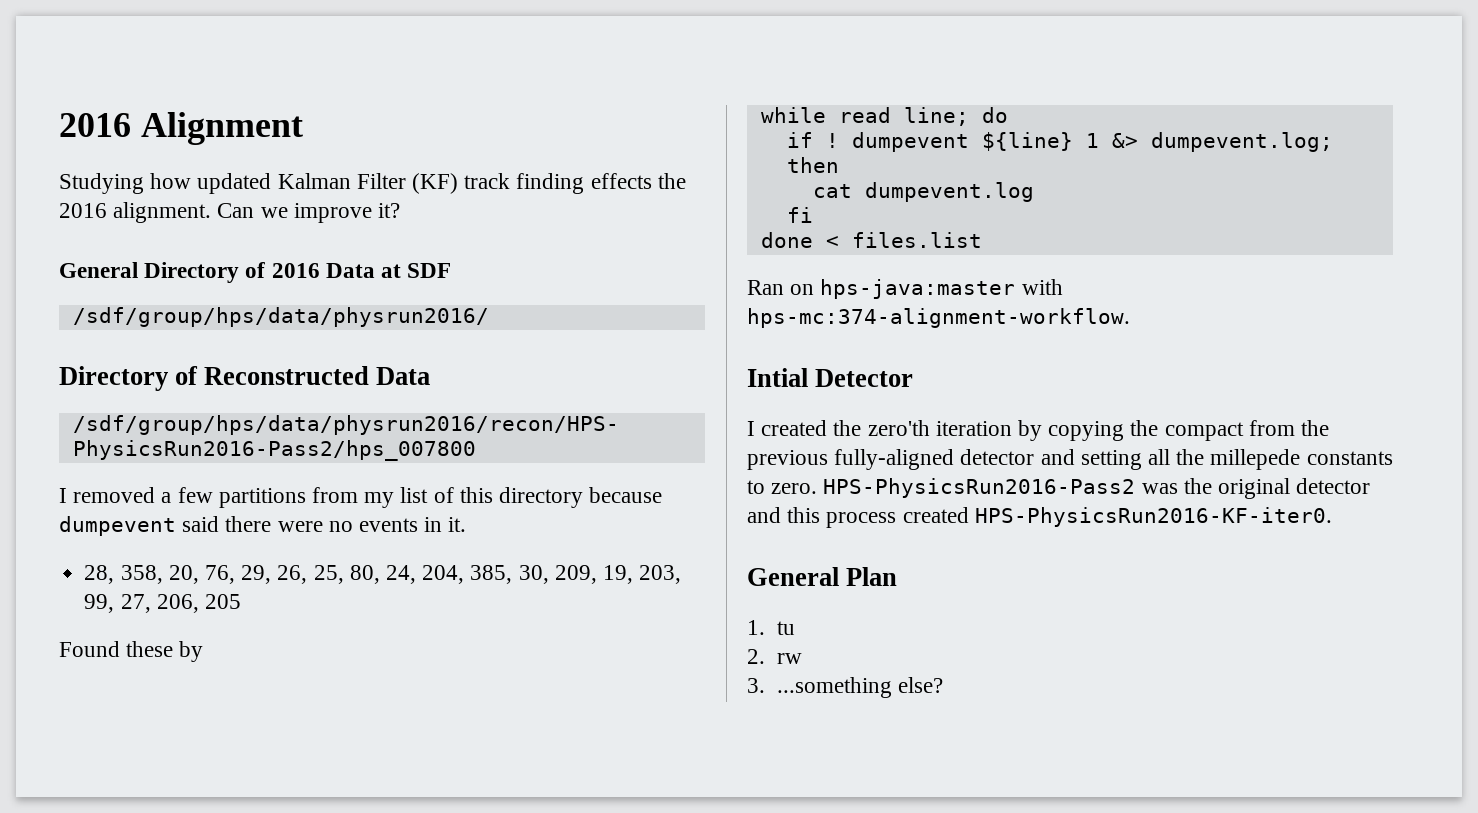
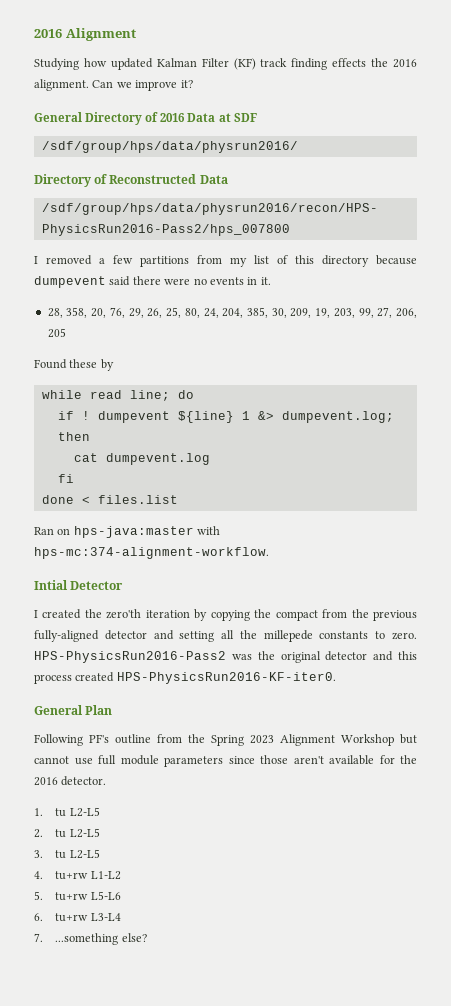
(898, 576) none -> [34,734,417,746] [34,755,417,767] [34,776,107,786] // Following PF's outline from the Spring 2023 Alignment Workshop but cannot use full module parameters since those aren't available for the 2016 detector.
(795, 628) none -> [69,807,100,817] L2-L5
[776,653,802,664] [747,678,765,693] rw // 3. -> [55,828,100,838] [34,849,100,859] [34,871,121,880] [34,891,121,901] [34,913,121,922] [34,933,43,942] tu L2-L5 // 3. tu L2-L5 // 4. tu+rw L1-L2 // 5. tu+rw L5-L6 // 6. tu+rw L3-L4 // 7.

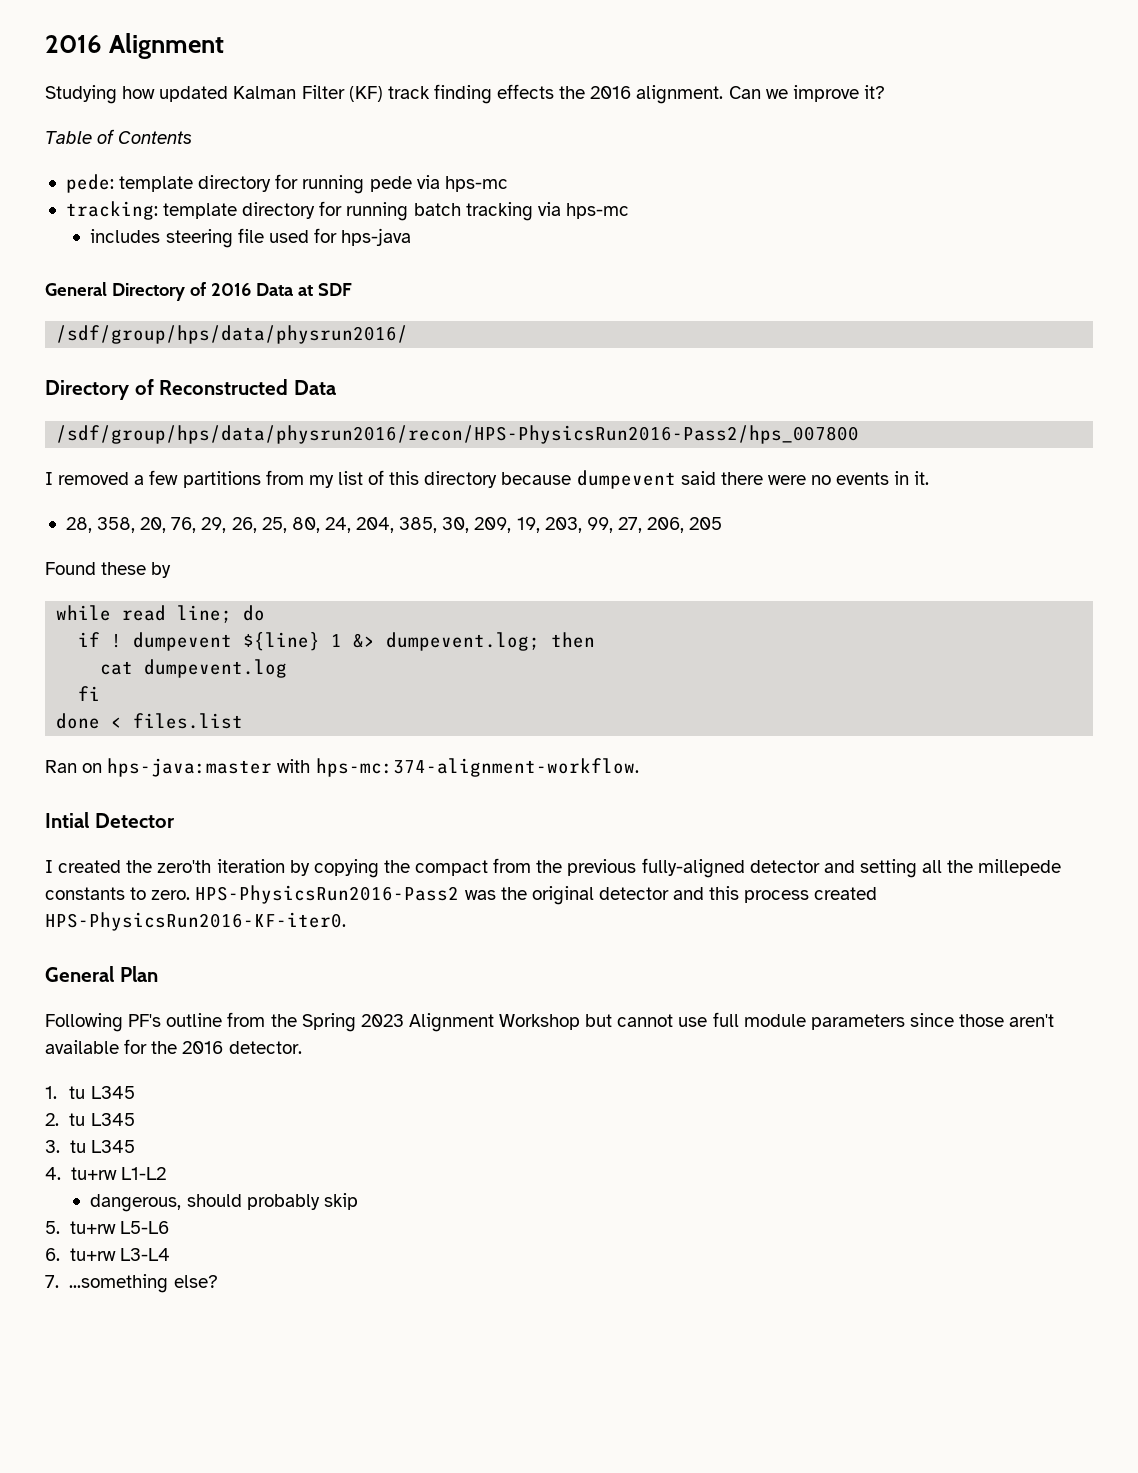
(193, 84) none -> [45,129,193,144] [65,174,508,194] [65,201,629,221] [90,228,412,248] // Table of Contents // pede: template directory for running pede via hps-mc // tracking: template directory for running batch tracking via hps-mc // includes steering file used for hps-java
[69,807,100,817] L2-L5 -> [90,1086,135,1099] L345
[69,828,100,838] L2-L5 -> [90,1113,135,1126] L345
[69,849,100,859] L2-L5 -> [90,1140,135,1153] L345
(121, 875) none -> [90,1193,358,1212] // dangerous, should probably skip

